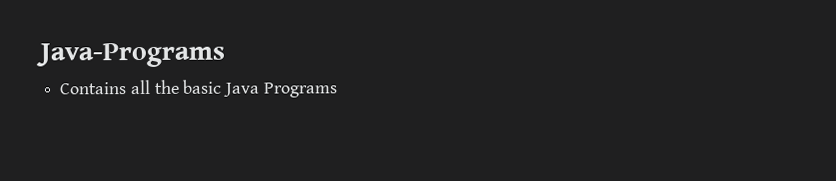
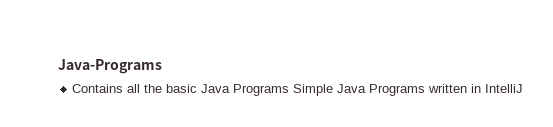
(338, 90) none -> [293,84,524,96] Simple Java Programs written in IntelliJ

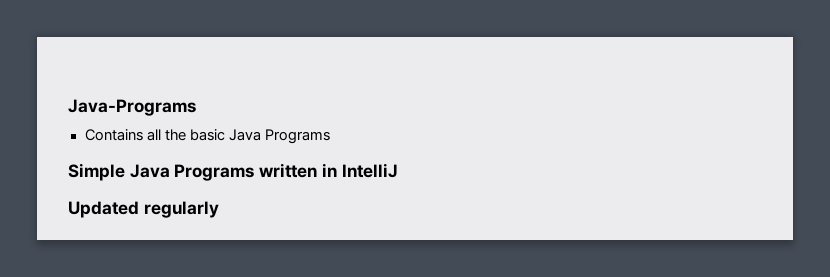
(290, 90) none -> (330, 136) //
(524, 88) none -> [68,201,219,218] // Updated regularly

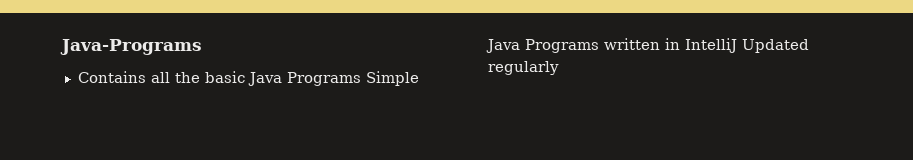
(330, 136) // -> (361, 79) none
(398, 170) // -> (737, 45) none

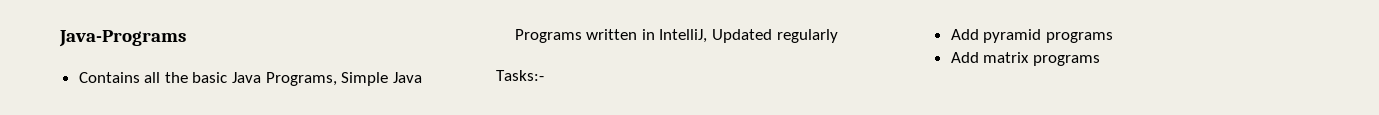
[286,72,361,86] Programs -> [265,72,337,86] Programs,
[684,38,737,53] IntelliJ -> [659,29,708,43] IntelliJ,
(559, 68) none -> [496,70,544,81] [950,29,1113,43] [950,52,1100,66] // Tasks:- // Add pyramid programs // Add matrix programs

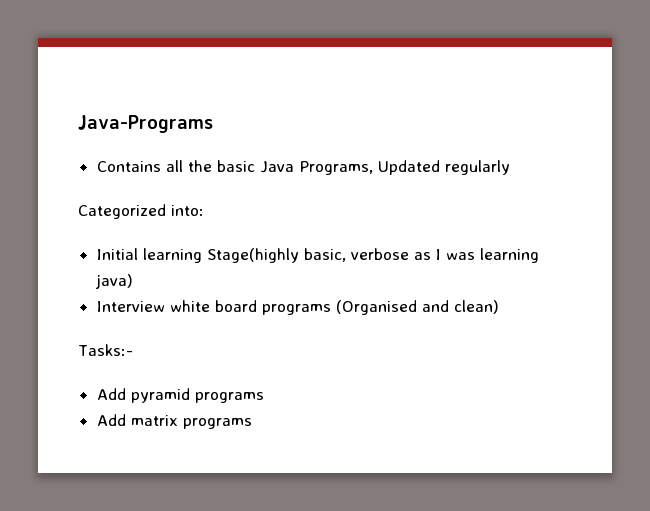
[341,72,422,86] [514,29,838,43] Simple Java Programs written in IntelliJ, Updated regularly -> [377,160,510,175] [78,204,204,219] [96,248,539,263] [94,274,133,289] [96,300,499,315] Updated regularly // Categorized into: // Initial learning Stage(highly basic, verbose as I was learning java) // Interview white board programs (Organised and clean)

